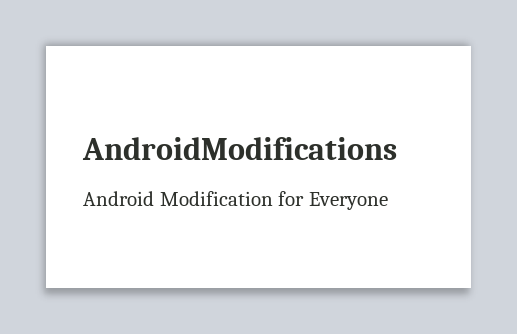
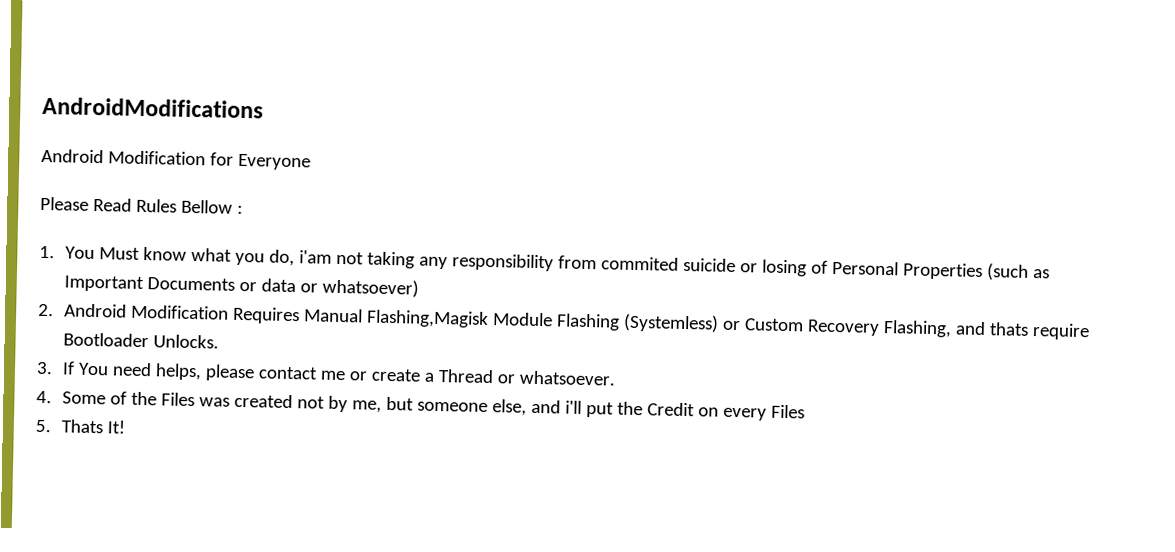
(388, 201) none -> [40,196,243,214] [39,245,1050,281] [63,275,419,298] [38,303,1090,341] [62,332,219,349] [36,361,616,386] [36,390,805,421] [35,419,125,434] // Please Read Rules Bellow : // 1. You Must know what you do, i'am not taking any responsibility from commited suicide or losing of Personal Properties (such as Important Documents or data or whatsoever) // 2. Android Modification Requires Manual Flashing,Magisk Module Flashing (Systemless) or Custom Recovery Flashing, and thats require Bootloader Unlocks. // 3. If You need helps, please contact me or create a Thread or whatsoever. // 4. Some of the Files was created not by me, but someone else, and i'll put the Credit on every Files // 5. Thats It!

